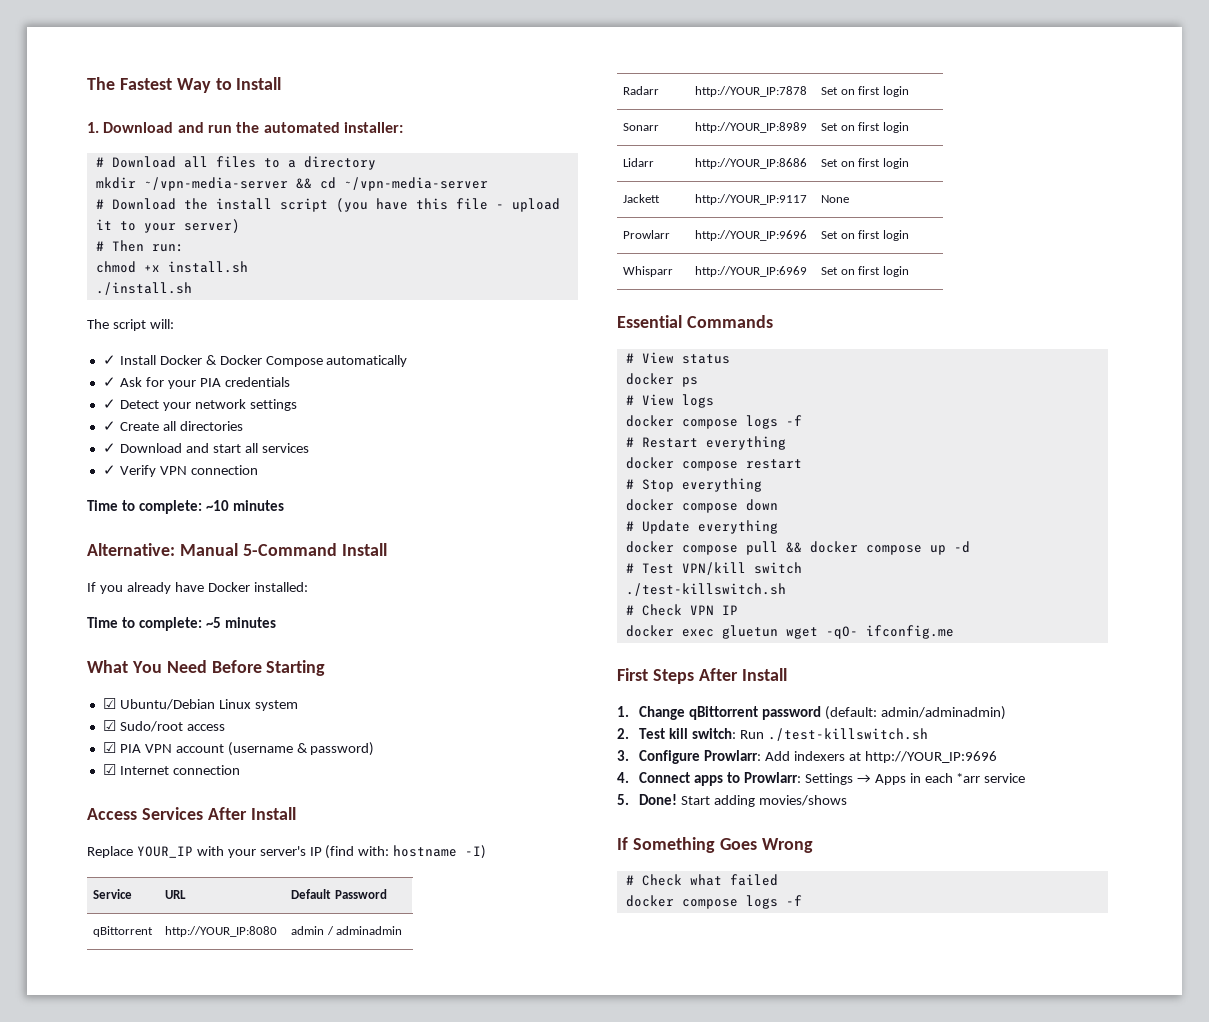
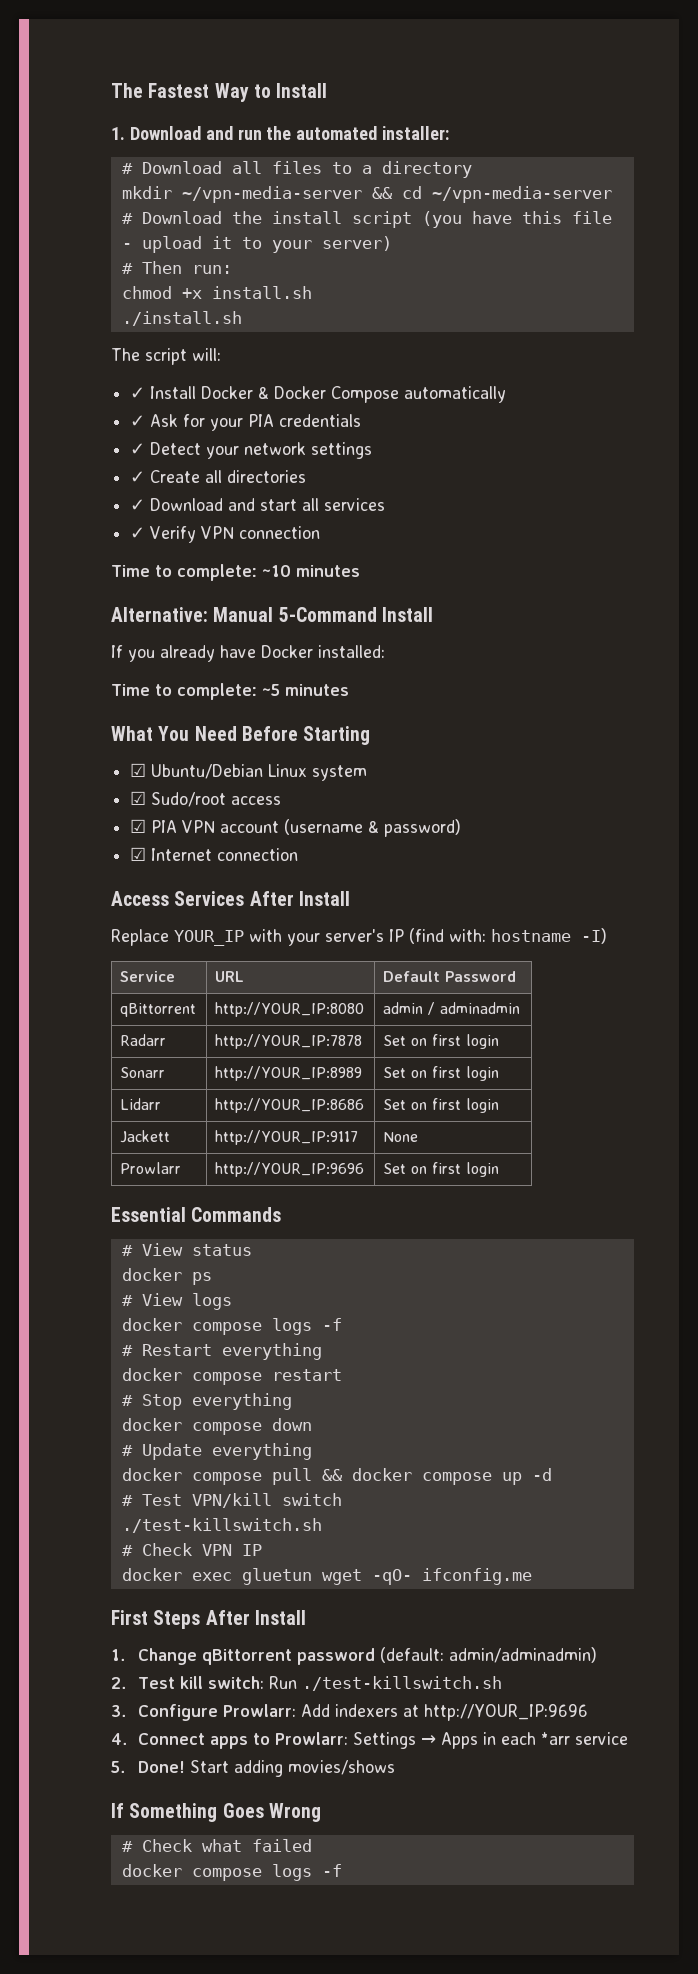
[623,266,674,277] [695,266,808,277] [821,266,909,277] // Whisparr | http://YOUR_IP:6969 | Set on first login -> (500, 1169) none

